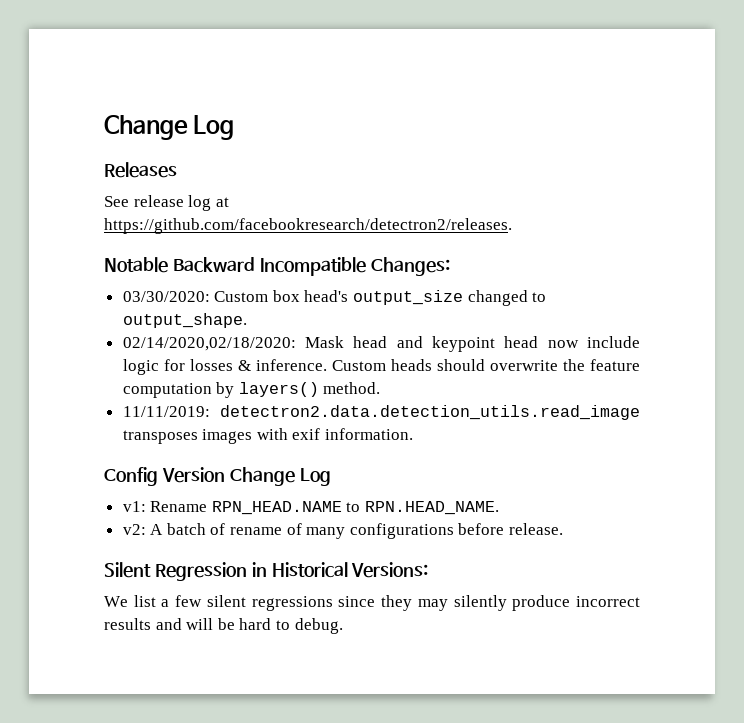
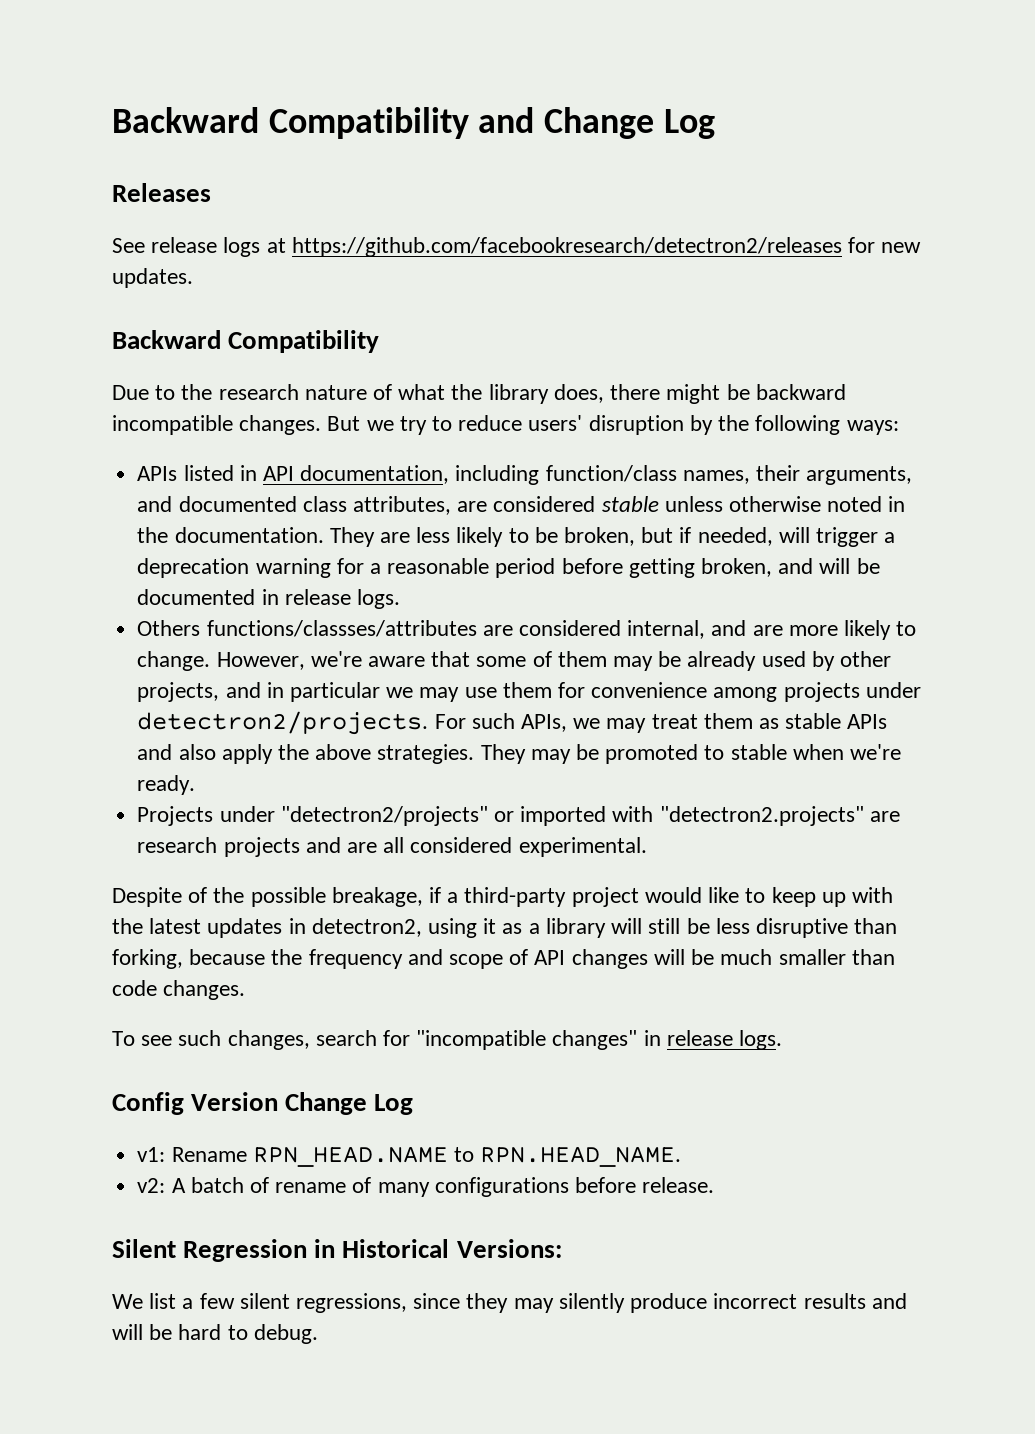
(104, 127) none -> [112,107,535,139] Backward Compatibility and
[188,195,229,211] [104,218,512,234] [104,257,450,276] [122,290,547,306] [122,313,247,328] [122,336,640,352] [122,359,640,375] [122,382,381,398] [122,405,640,420] [122,428,414,444] log at https://github.com/facebookresearch/detectron2/releases. // Notable Backward Incompatible Changes: // 03/30/2020: Custom box head's output_size changed to output_shape. // 02/14/2020,02/18/2020: Mask head and keypoint head now include logic for losses & inference. Custom heads should overwrite the feature computation by layers() method. // 11/11/2019: detectron2.data.detection_utils.read_image transposes images with exif information. -> [223,237,922,257] [112,268,193,288] [112,330,380,353] [112,384,846,404] [112,415,899,435] [137,465,913,485] [137,496,906,515] [137,527,896,547] [137,558,880,578] [137,589,400,609] [137,620,917,640] [137,651,892,671] [137,682,921,702] [137,711,888,735] [137,744,902,764] [137,775,196,795] [137,806,900,826] [137,837,647,857] [112,887,893,907] [112,918,898,938] [112,949,895,969] [112,980,246,1000] [112,1030,783,1050] logs at https://github.com/facebookresearch/detectron2/releases for new updates. // Backward Compatibility // Due to the research nature of what the library does, there might be backward incompatible changes. But we try to reduce users' disruption by the following ways: // APIs listed in API documentation, including function/class names, their arguments, and documented class attributes, are considered stable unless otherwise noted in the documentation. They are less likely to be broken, but if needed, will trigger a deprecation warning for a reasonable period before getting broken, and will be documented in release logs. // Others functions/classses/attributes are considered internal, and are more likely to change. However, we're aware that some of them may be already used by other projects, and in particular we may use them for convenience among projects under detectron2/projects. For such APIs, we may treat them as stable APIs and also apply the above strategies. They may be promoted to stable when we're ready. // Projects under "detectron2/projects" or imported with "detectron2.projects" are research projects and are all considered experimental. // Despite of the possible breakage, if a third-party project would like to keep up with the latest updates in detectron2, using it as a library will still be less disruptive than forking, because the frequency and scope of API changes will be much smaller than code changes. // To see such changes, search for "incompatible changes" in release logs.
[251,596,333,611] regressions -> [296,1293,408,1313] regressions,

